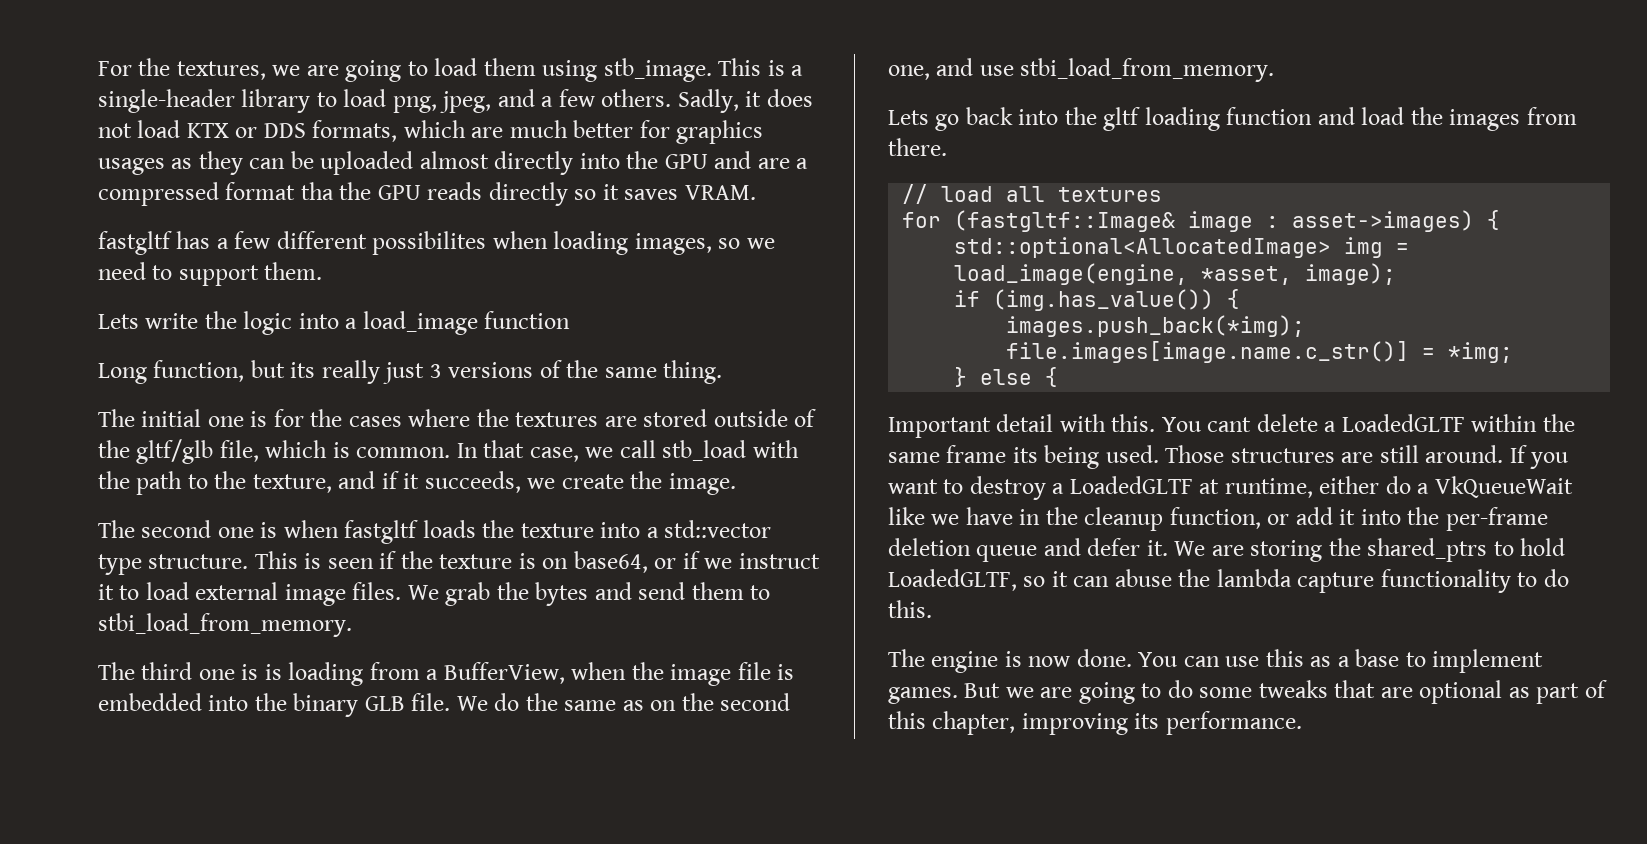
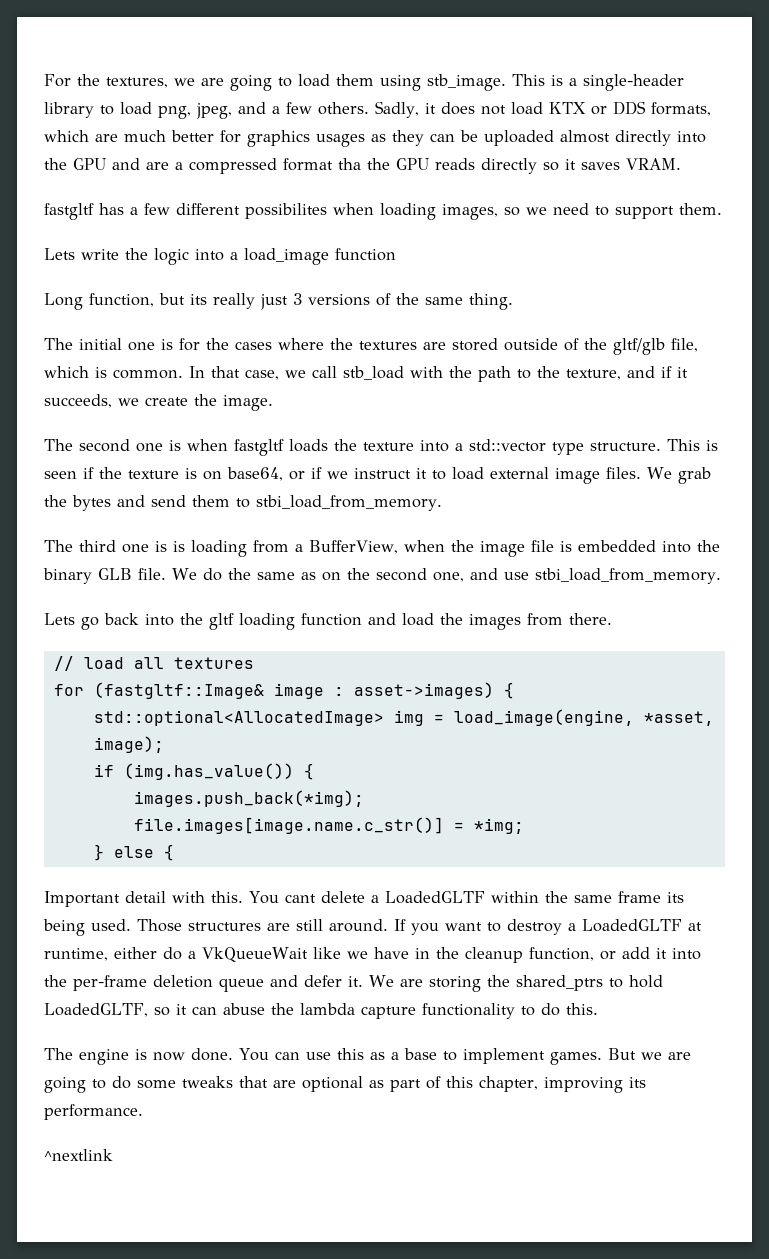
(1302, 723) none -> [44,1149,113,1161] // ^nextlink

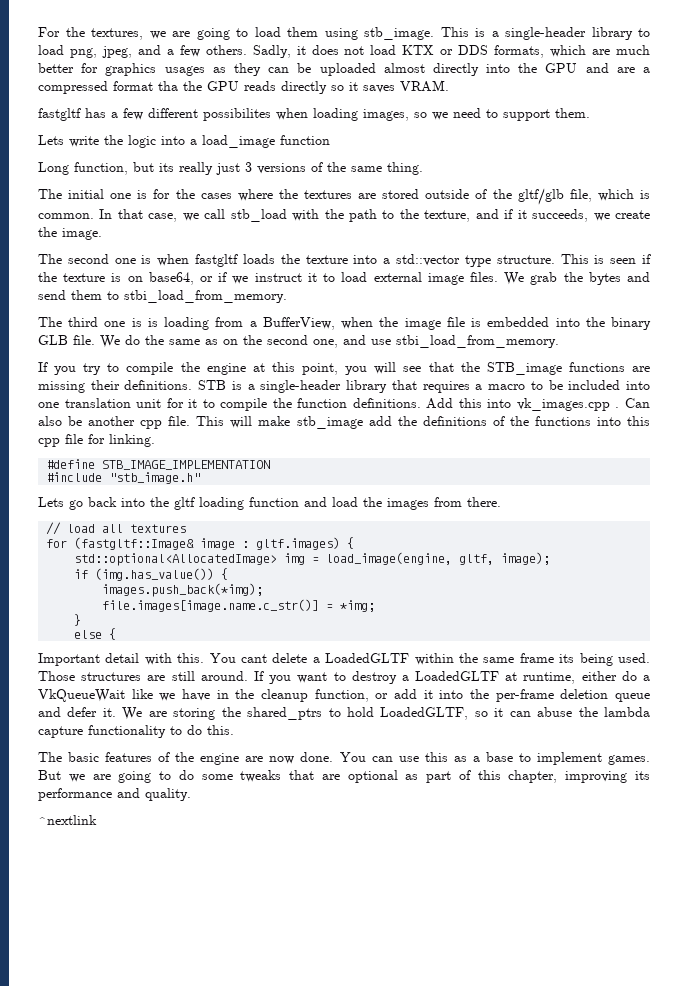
(721, 576) none -> [38,362,651,375] [38,380,651,393] [38,398,650,411] [38,416,650,429] [38,434,155,447] [46,459,271,470] [46,472,201,484] // If you try to compile the engine at this point, you will see that the STB_image functions are missing their definitions. STB is a single-header library that requires a macro to be included into one translation unit for it to compile the function definitions. Add this into vk_images.cpp . Can also be another cpp file. This will make stb_image add the definitions of the functions into this cpp file for linking. // #define STB_IMAGE_IMPLEMENTATION // #include "stb_image.h"
[353,682,494,699] asset->images) -> [256,537,341,550] gltf.images)
[643,711,714,726] *asset, -> [459,554,495,565] gltf,
(104, 852) none -> (82, 620) //
[79,1049,147,1065] engine is -> [68,752,264,765] basic features of the engine are
[44,1104,143,1120] performance. -> [38,788,191,801] performance and quality.

